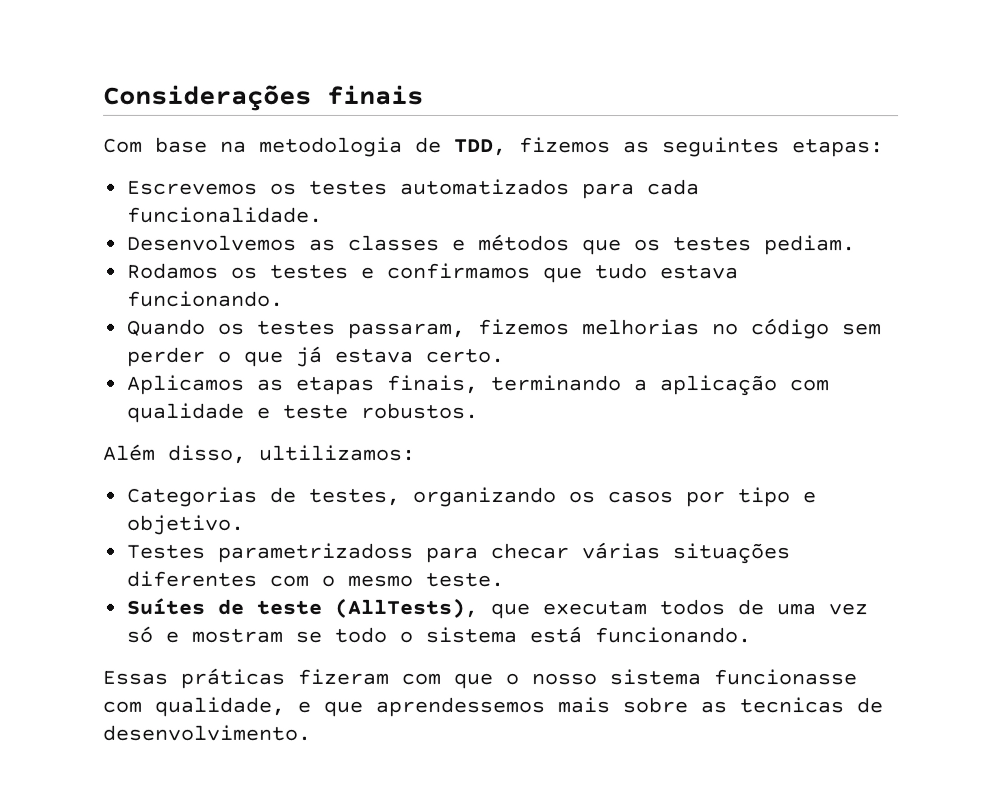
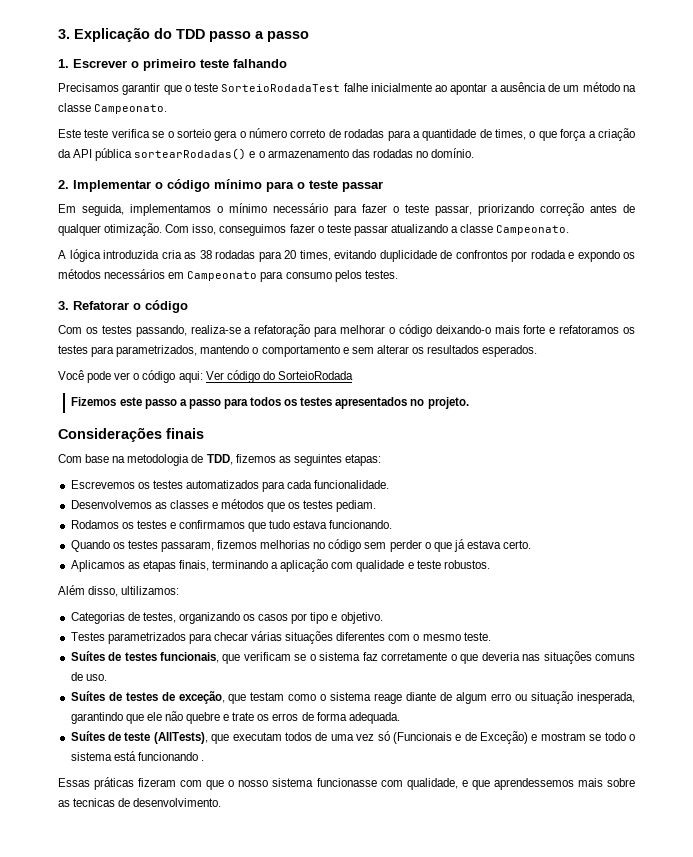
(103, 97) none -> [58,27,309,42] [58,59,287,71] [58,82,636,95] [58,103,168,114] [58,128,636,141] [58,148,475,161] [58,179,383,192] [58,203,635,216] [58,223,570,236] [58,249,635,262] [58,269,398,282] [58,300,188,313] [58,324,635,337] [58,345,538,357] [58,370,353,383] [71,397,469,409] 3. Explicação do TDD passo a passo // 1. Escrever o primeiro teste falhando // Precisamos garantir que o teste SorteioRodadaTest falhe inicialmente ao apontar a ausência de um método na classe Campeonato. // Este teste verifica se o sorteio gera o número correto de rodadas para a quantidade de times, o que força a criação da API pública sortearRodadas() e o armazenamento das rodadas no domínio. // 2. Implementar o código mínimo para o teste passar // Em seguida, implementamos o mínimo necessário para fazer o teste passar, priorizando correção antes de qualquer otimização. Com isso, conseguimos fazer o teste passar atualizando a classe Campeonato. // A lógica introduzida cria as 38 rodadas para 20 times, evitando duplicidade de confrontos por rodada e expondo os métodos necessários em Campeonato para consumo pelos testes. // 3. Refatorar o código // Com os testes passando, realiza-se a refatoração para melhorar o código deixando-o mais forte e refatoramos os testes para parametrizados, mantendo o comportamento e sem alterar os resultados esperados. // Você pode ver o código aqui: Ver código do SorteioRodada // Fizemos este passo a passo para todos os testes apresentados no projeto. //
[217,542,414,563] parametrizadoss -> [107,632,186,644] parametrizados
(505, 580) none -> [70,651,636,664] [70,672,107,681] [70,691,635,704] [70,711,400,724] // Suítes de testes funcionais, que verificam se o sistema faz corretamente o que deveria nas situações comuns de uso. // Suítes de testes de exceção, que testam como o sistema reage diante de algum erro ou situação inesperada, garantindo que ele não quebre e trate os erros de forma adequada.
(154, 634) none -> [392,731,529,744] (Funcionais e de Exceção)
[594,627,752,644] funcionando. -> [137,752,204,761] funcionando .

